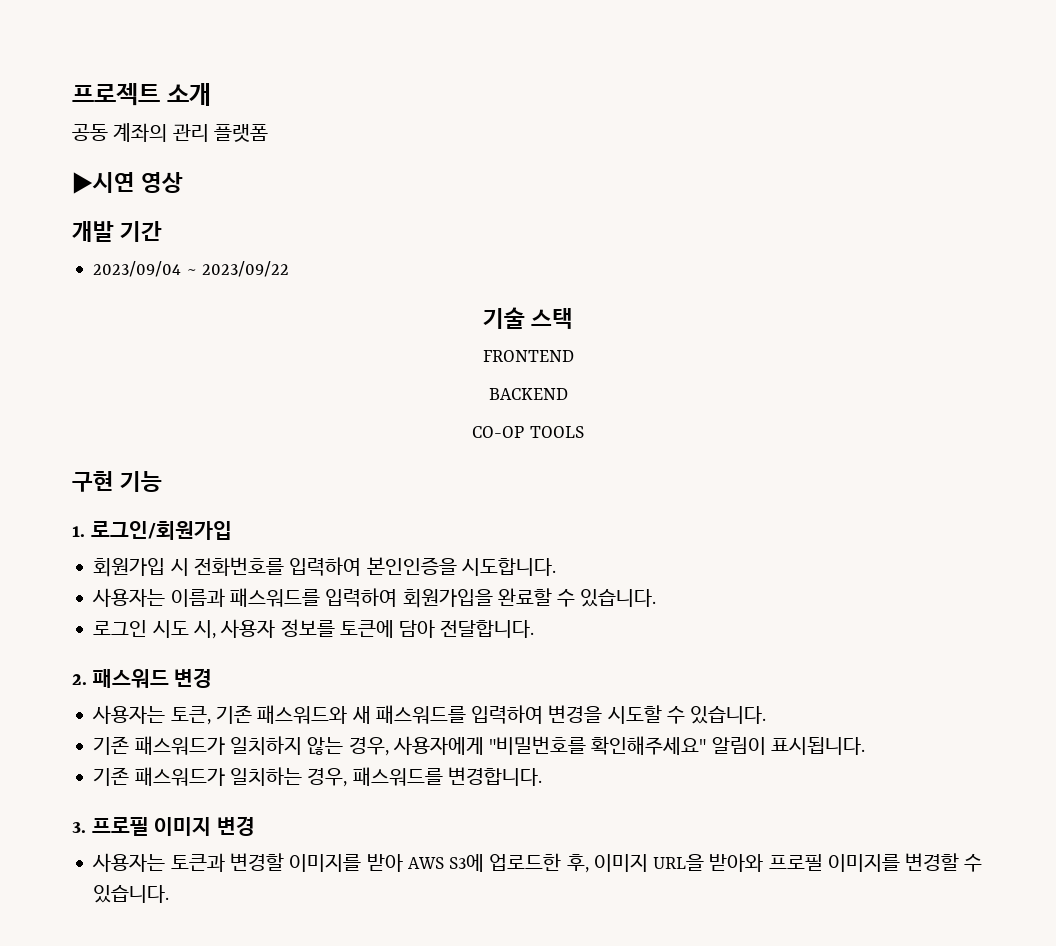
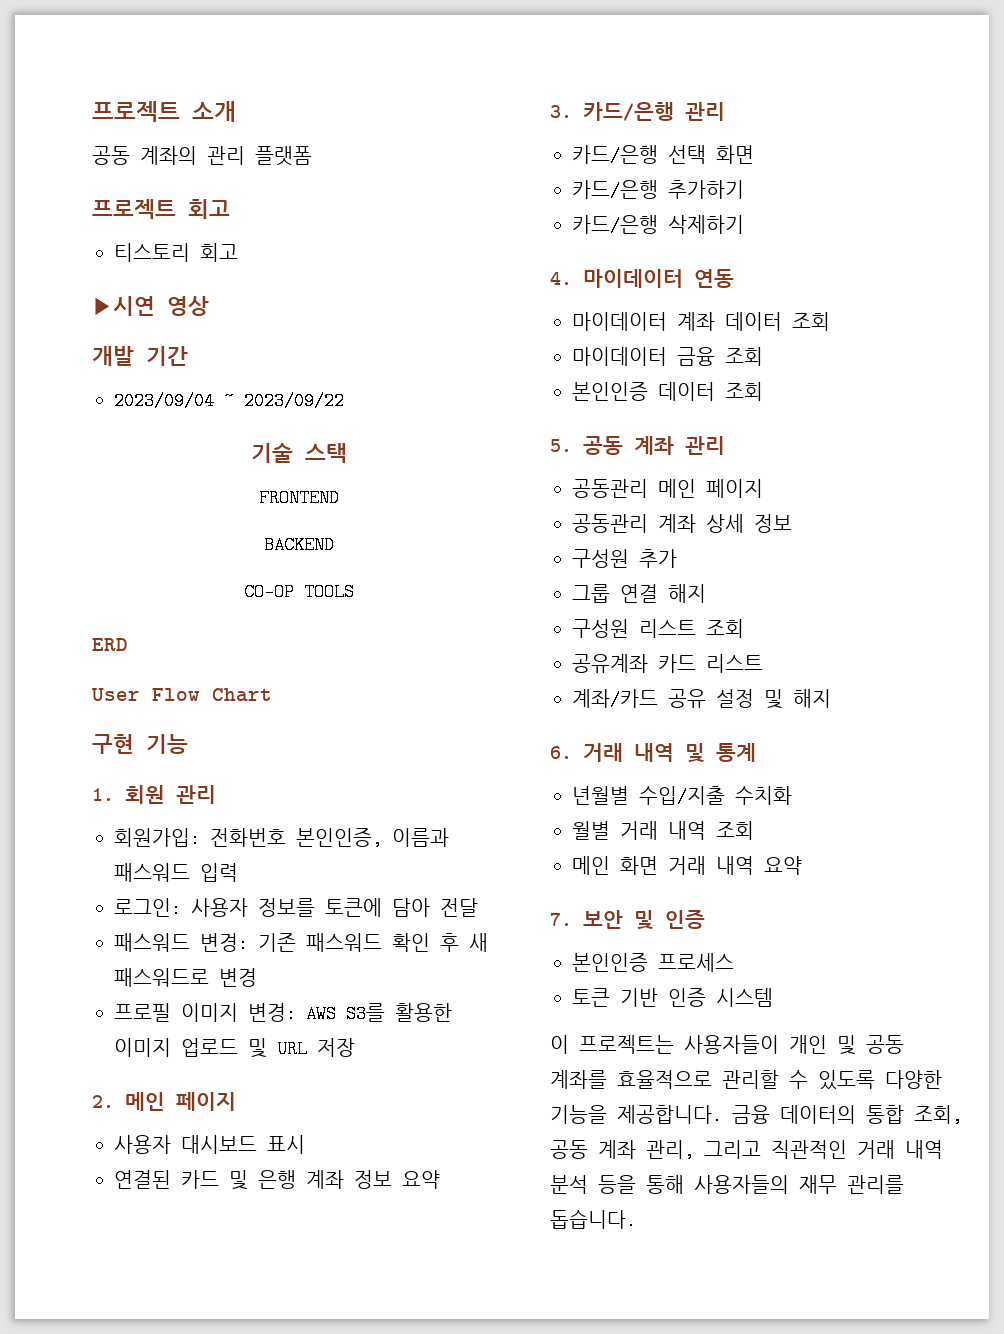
(268, 133) none -> [92,199,230,219] [114,243,238,262] // 프로젝트 회고 // 티스토리 회고
(584, 432) none -> [92,638,128,651] [91,688,272,702] // ERD // User Flow Chart
[90,521,232,540] [93,557,556,577] [92,588,657,608] [93,619,535,639] [72,668,213,688] [92,705,767,725] [93,736,865,756] [93,767,542,787] [72,816,256,836] [92,853,983,873] [93,885,170,903] 로그인/회원가입 // 회원가입 시 전화번호를 입력하여 본인인증을 시도합니다. // 사용자는 이름과 패스워드를 입력하여 회원가입을 완료할 수 있습니다. // 로그인 시도 시, 사용자 정보를 토큰에 담아 전달합니다. // 2. 패스워드 변경 // 사용자는 토큰, 기존 패스워드와 새 패스워드를 입력하여 변경을 시도할 수 있습니다. // 기존 패스워드가 일치하지 않는 경우, 사용자에게 "비밀번호를 확인해주세요" 알림이 표시됩니다. // 기존 패스워드가 일치하는 경우, 패스워드를 변경합니다. // 3. 프로필 이미지 변경 // 사용자는 토큰과 변경할 이미지를 받아 AWS S3에 업로드한 후, 이미지 URL을 받아와 프로필 이미지를 변경할 수 있습니다. -> [125,785,216,804] [114,828,449,848] [114,863,238,882] [114,898,478,918] [114,933,488,953] [114,968,257,987] [114,1003,452,1023] [114,1038,355,1058] [92,1092,236,1111] [114,1135,305,1154] [114,1170,440,1190] [550,102,725,121] [572,145,754,165] [572,180,744,200] [572,215,744,235] [550,269,734,288] [572,312,830,331] [572,347,763,366] [572,382,763,401] [550,436,725,455] [572,479,763,498] [572,514,792,533] [572,549,677,568] [572,584,706,603] [572,619,744,638] [572,654,763,673] [572,689,831,709] [550,743,756,763] [572,786,792,806] [572,821,754,840] [572,856,802,875] [550,910,705,930] [572,953,734,972] [572,988,773,1007] [550,1035,904,1055] [550,1070,942,1090] [550,1105,962,1125] [550,1140,943,1160] [550,1175,904,1194] [550,1209,636,1230] 회원 관리 // 회원가입: 전화번호 본인인증, 이름과 패스워드 입력 // 로그인: 사용자 정보를 토큰에 담아 전달 // 패스워드 변경: 기존 패스워드 확인 후 새 패스워드로 변경 // 프로필 이미지 변경: AWS S3를 활용한 이미지 업로드 및 URL 저장 // 2. 메인 페이지 // 사용자 대시보드 표시 // 연결된 카드 및 은행 계좌 정보 요약 // 3. 카드/은행 관리 // 카드/은행 선택 화면 // 카드/은행 추가하기 // 카드/은행 삭제하기 // 4. 마이데이터 연동 // 마이데이터 계좌 데이터 조회 // 마이데이터 금융 조회 // 본인인증 데이터 조회 // 5. 공동 계좌 관리 // 공동관리 메인 페이지 // 공동관리 계좌 상세 정보 // 구성원 추가 // 그룹 연결 해지 // 구성원 리스트 조회 // 공유계좌 카드 리스트 // 계좌/카드 공유 설정 및 해지 // 6. 거래 내역 및 통계 // 년월별 수입/지출 수치화 // 월별 거래 내역 조회 // 메인 화면 거래 내역 요약 // 7. 보안 및 인증 // 본인인증 프로세스 // 토큰 기반 인증 시스템 // 이 프로젝트는 사용자들이 개인 및 공동 계좌를 효율적으로 관리할 수 있도록 다양한 기능을 제공합니다. 금융 데이터의 통합 조회, 공동 계좌 관리, 그리고 직관적인 거래 내역 분석 등을 통해 사용자들의 재무 관리를 돕습니다.

